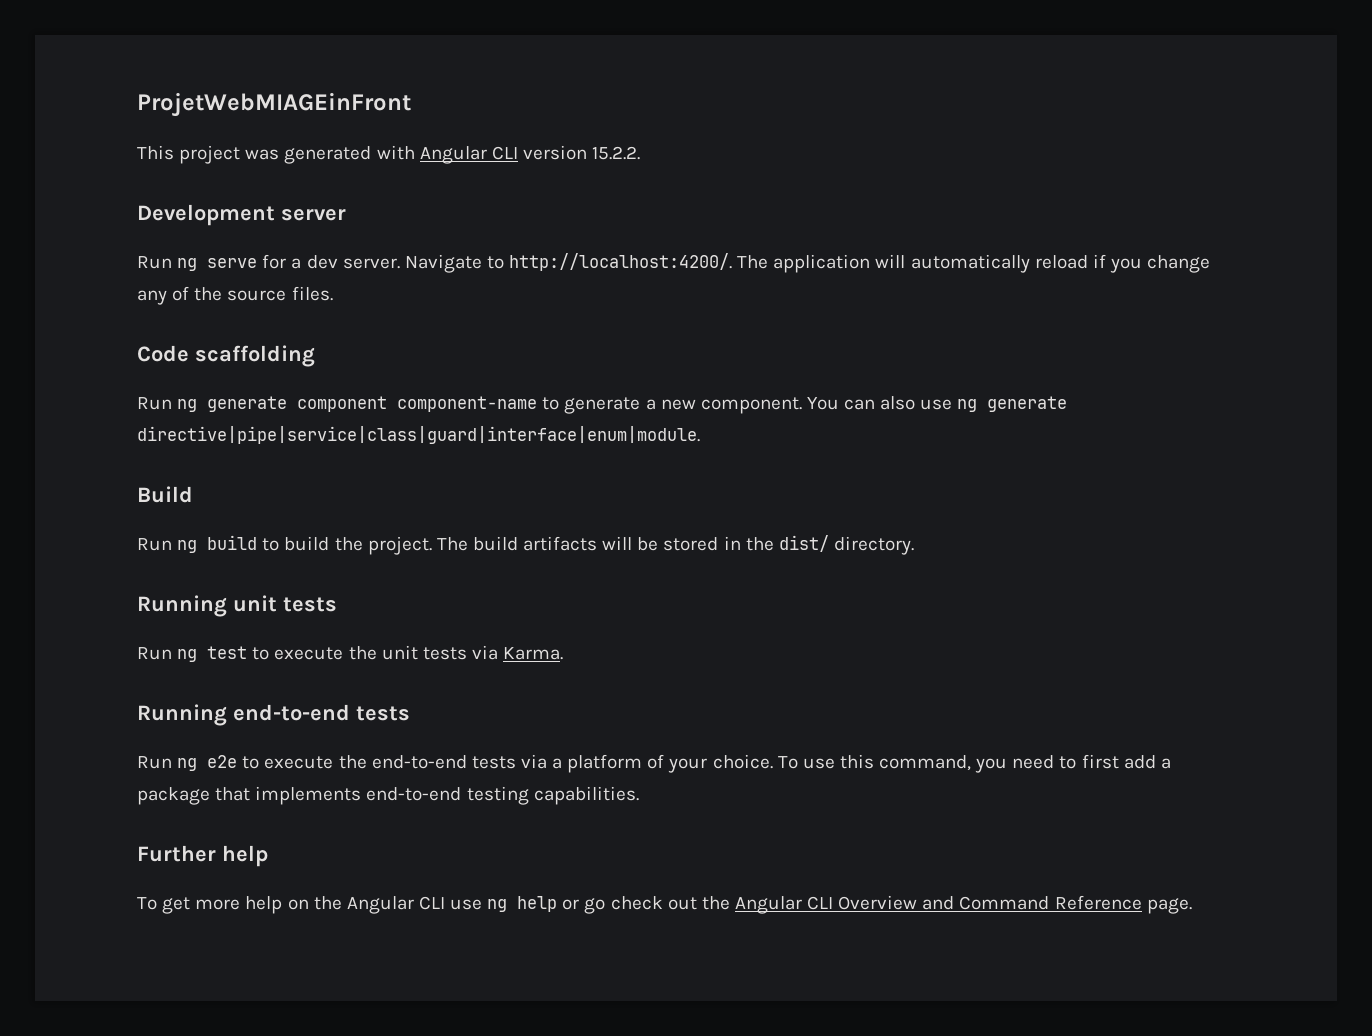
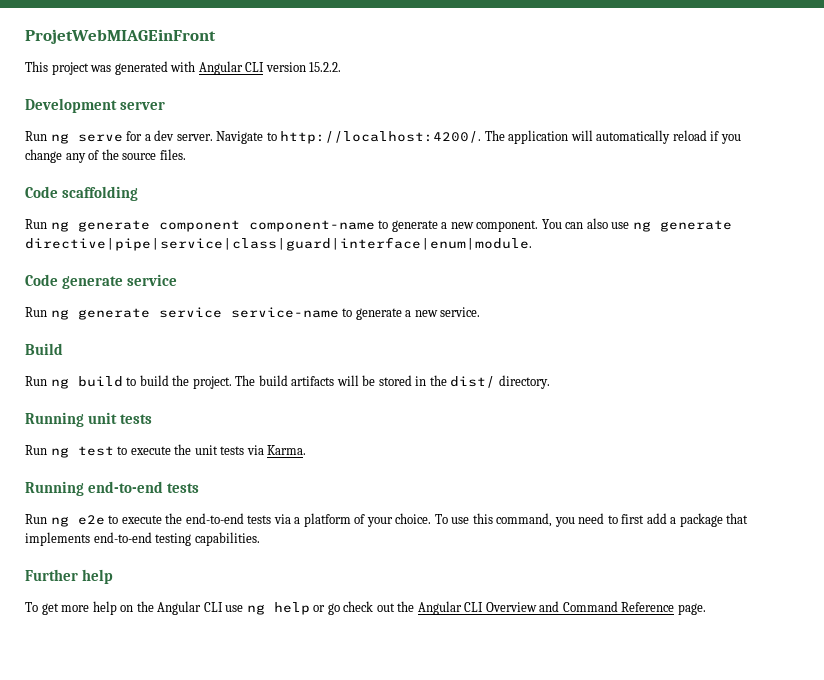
(700, 435) none -> [25,274,178,289] [25,307,481,320] // Code generate service // Run ng generate service service-name to generate a new service.

